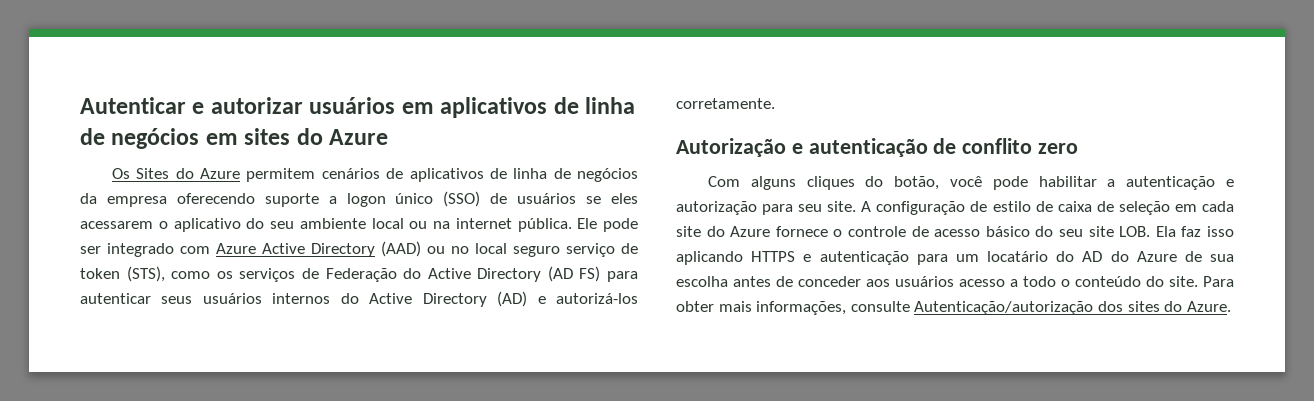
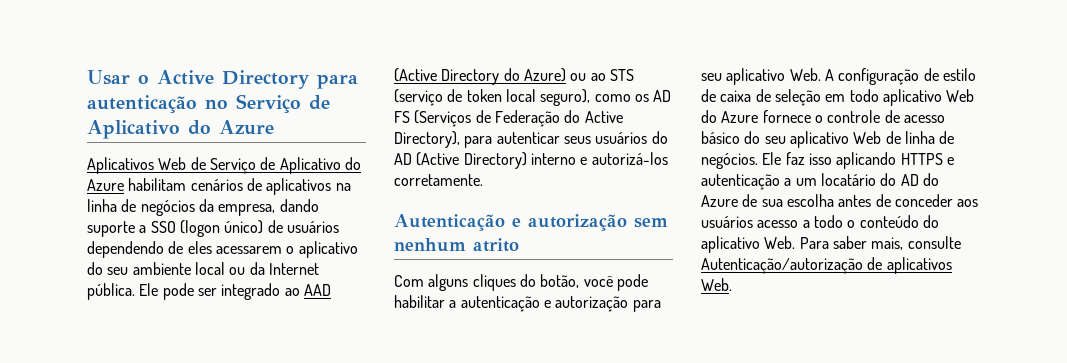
[80,97,636,118] [80,128,389,149] [111,168,316,182] Autenticar e autorizar usuários em aplicativos de linha de negócios em sites do Azure // Os Sites do Azure permitem -> [87,70,358,89] [87,94,330,113] [87,120,274,139] [87,157,361,174] [87,178,187,191] Usar o Active Directory para autenticação no Serviço de Aplicativo do Azure // Aplicativos Web de Serviço de Aplicativo do Azure habilitam
[489,168,507,179] de -> [335,183,351,191] na
[106,191,602,207] empresa oferecendo suporte a logon único (SSO) de usuários se -> [218,199,319,216] [87,220,339,237] [87,241,184,258] empresa, dando suporte a SSO (logon único) de usuários dependendo de
[433,218,512,229] na internet -> [249,262,319,275] da Internet
[180,241,638,257] [80,266,296,282] com Azure Active Directory (AAD) ou no local seguro serviço de token (STS), como os serviços -> [284,284,331,296] [394,68,634,85] [394,89,672,106] [394,110,472,127] ao AAD (Active Directory do Azure) ou ao STS (serviço de token local seguro), como os AD FS (Serviços
[477,266,601,282] Directory (AD FS) -> [394,131,460,148] Directory),
[272,291,638,307] [676,98,775,109] [676,138,1079,157] internos do Active Directory (AD) e autorizá-los corretamente. // Autorização e autenticação de conflito zero -> [651,131,668,144] [394,152,668,169] [394,174,483,186] [394,214,668,231] [394,238,519,252] do AD (Active Directory) interno e autorizá-los corretamente. // Autenticação e autorização sem nenhum atrito
[827,201,857,212] site. -> [726,68,821,85] aplicativo Web.
[1202,201,1234,212] [676,226,701,237] cada site -> [849,89,975,106] todo aplicativo Web
[1088,226,1176,237] site LOB. Ela -> [789,131,955,148] [701,152,782,169] aplicativo Web de linha de negócios. Ele
[916,254,948,265] para -> [784,178,792,186] a
[1169,276,1234,287] [676,301,1231,315] site. Para obter mais informações, consulte Autenticação/autorização dos sites do Azure. -> [701,236,961,253] [701,257,952,274] [701,278,732,291] aplicativo Web. Para saber mais, consulte Autenticação/autorização de aplicativos Web.

